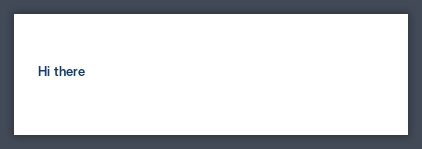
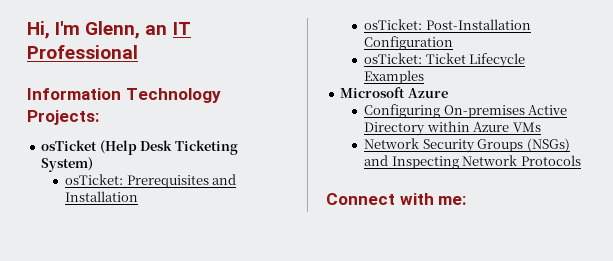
[38,66,85,76] Hi there -> [27,21,191,39] [27,45,138,59] [27,88,221,103] [27,110,99,125] [41,140,238,155] [41,157,94,172] [65,174,237,188] [65,191,139,202] [364,19,531,30] [364,36,454,50] [364,53,526,68] [364,70,425,84] [340,87,448,98] [364,104,568,118] [364,121,541,136] [364,138,570,153] [364,155,581,169] [326,193,467,205] Hi, I'm Glenn, an IT Professional // Information Technology Projects: // osTicket (Help Desk Ticketing System) // osTicket: Prerequisites and Installation // osTicket: Post-Installation Configuration // osTicket: Ticket Lifecycle Examples // Microsoft Azure // Configuring On-premises Active Directory within Azure VMs // Network Security Groups (NSGs) and Inspecting Network Protocols // Connect with me:

